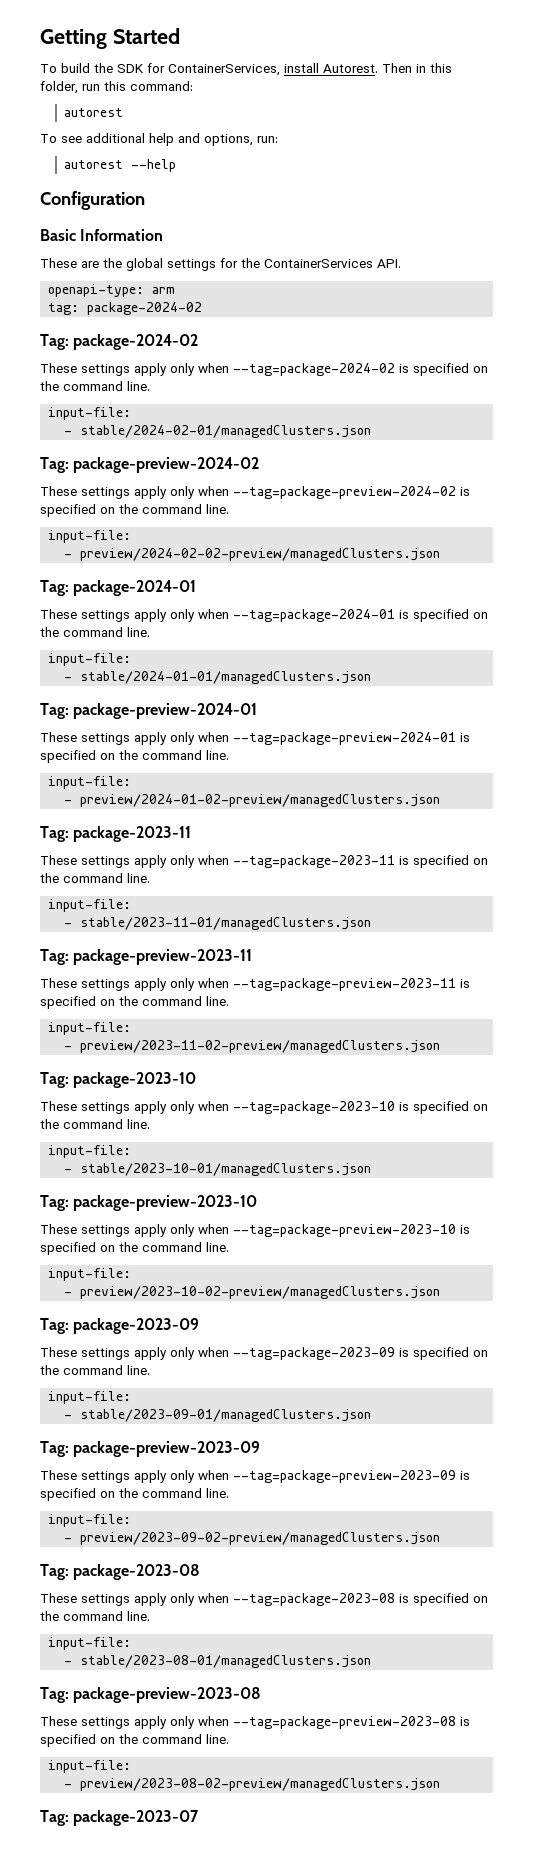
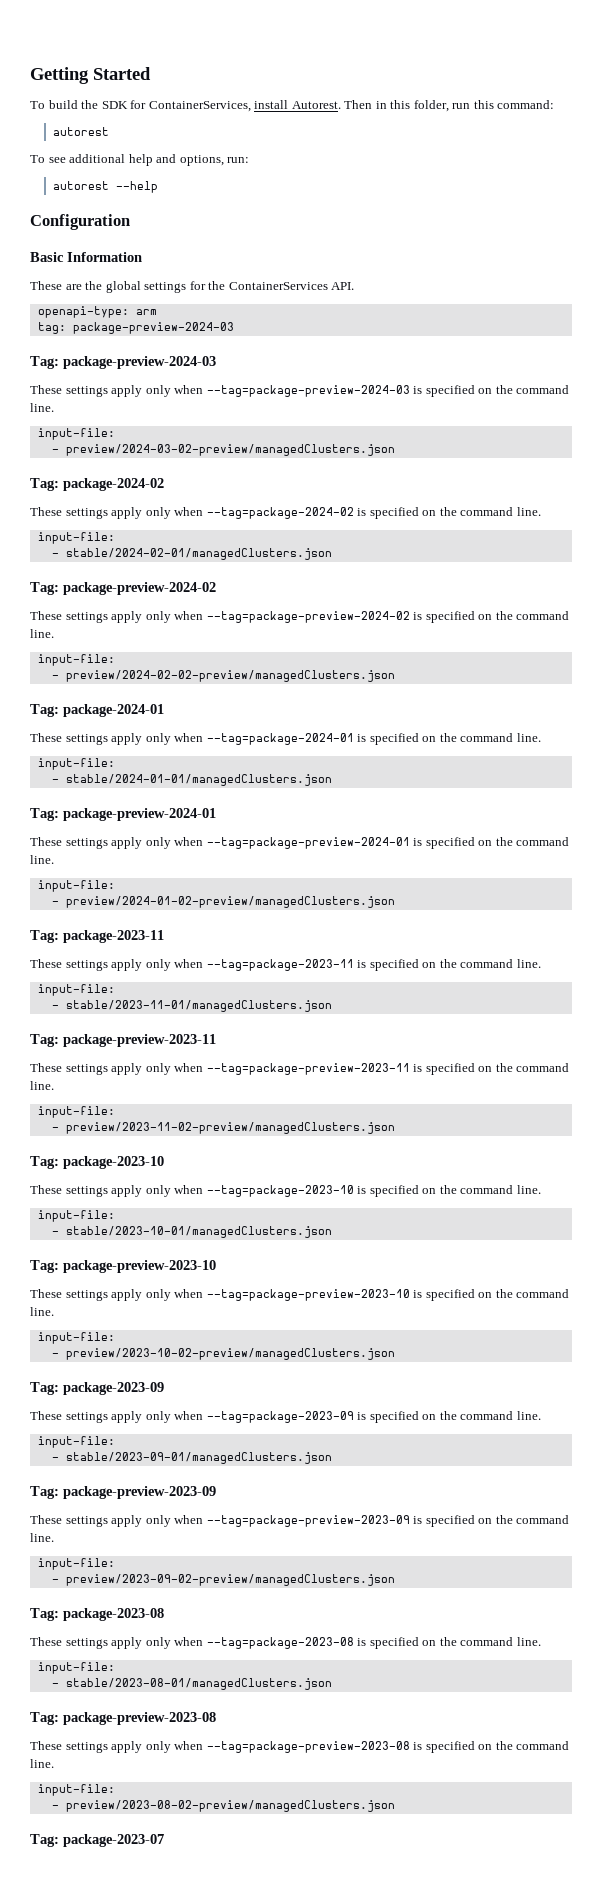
[87,302,203,315] package-2024-02 -> [72,322,234,334] [30,356,216,369] [30,385,570,397] [30,403,54,412] [37,428,115,440] [51,444,395,456] package-preview-2024-03 // Tag: package-preview-2024-03 // These settings apply only when --tag=package-preview-2024-03 is specified on the command line. // input-file: // - preview/2024-03-02-preview/managedClusters.json

